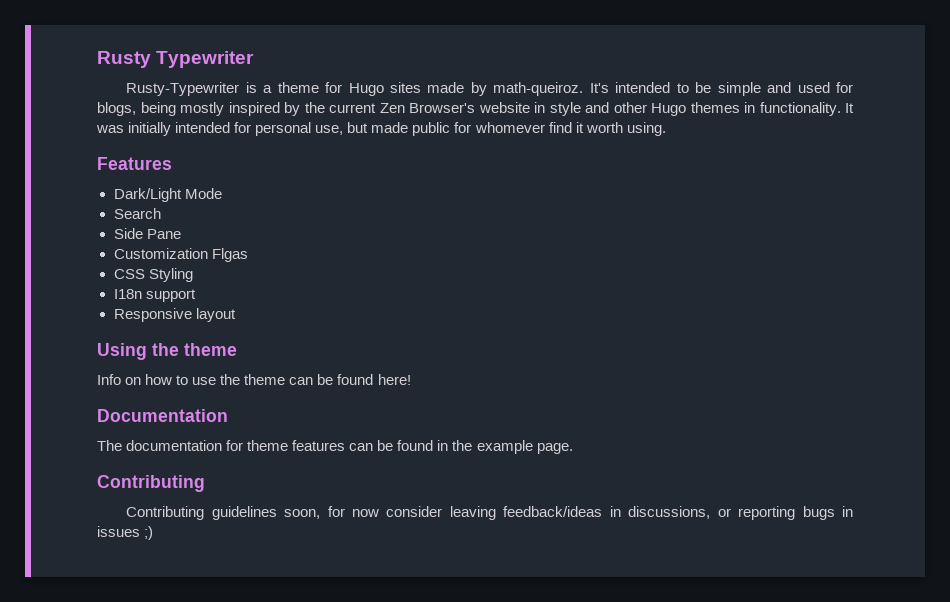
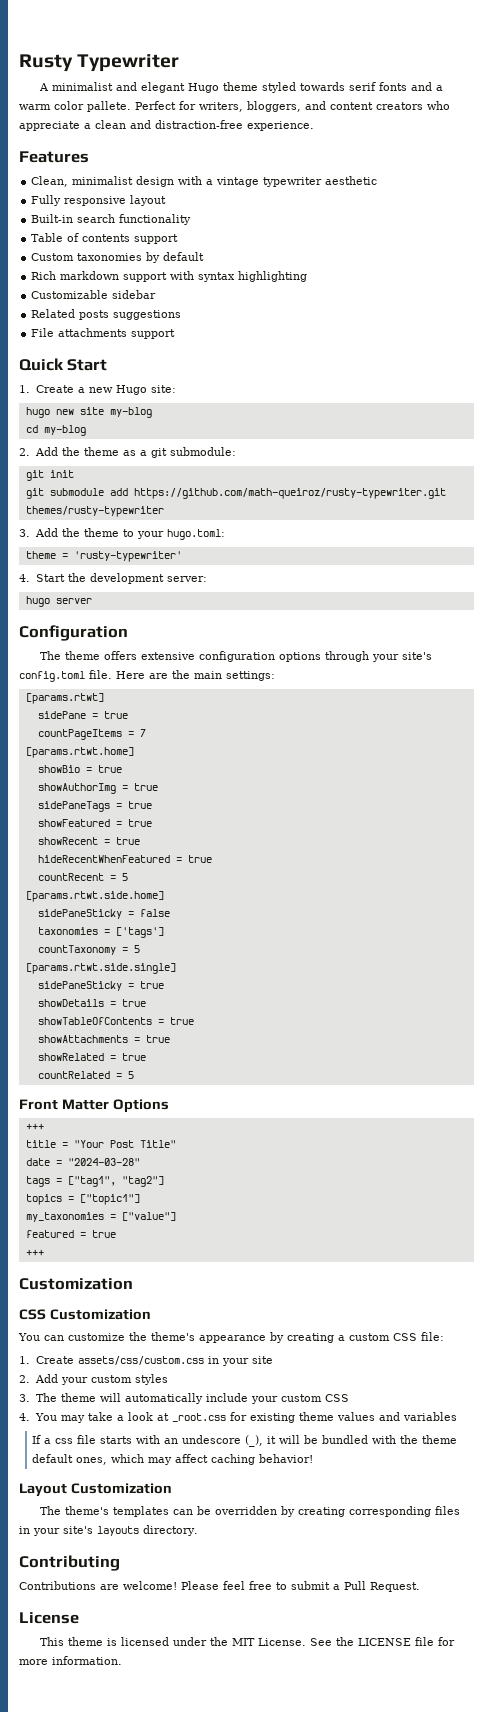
[126,82,854,96] [97,102,854,116] [96,122,666,136] [97,157,172,170] [113,188,222,202] [113,208,161,219] [113,228,181,239] [113,248,248,262] [113,268,193,282] [113,289,196,302] [113,308,236,322] [97,343,237,360] [97,374,411,385] [97,409,228,422] [97,440,573,454] [97,475,205,492] [126,506,854,520] [97,526,154,540] Rusty-Typewriter is a theme for Hugo sites made by math-queiroz. It's intended to be simple and used for blogs, being mostly inspired by the current Zen Browser's website in style and other Hugo themes in functionality. It was initially intended for personal use, but made public for whomever find it worth using. // Features // Dark/Light Mode // Search // Side Pane // Customization Flgas // CSS Styling // I18n support // Responsive layout // Using the theme // Info on how to use the theme can be found here! // Documentation // The documentation for theme features can be found in the example page. // Contributing // Contributing guidelines soon, for now consider leaving feedback/ideas in discussions, or reporting bugs in issues ;) -> [38,82,443,93] [19,101,450,112] [19,120,314,131] [19,151,89,163] [31,176,378,187] [31,195,167,206] [31,214,192,225] [31,233,179,244] [31,252,205,263] [31,271,308,282] [31,290,157,299] [31,309,182,320] [31,328,176,339] [19,358,108,371] [19,385,176,395] [25,407,152,418] [25,425,86,436] [19,447,236,458] [25,470,74,481] [25,488,446,499] [25,506,164,517] [19,528,225,540] [25,551,182,562] [19,573,207,584] [25,596,92,607] [19,625,128,641] [39,651,432,662] [19,670,275,682] [25,693,104,704] [37,711,128,719] [37,729,146,740] [25,747,134,758] [37,765,122,773] [37,783,158,794] [37,801,152,812] [37,819,152,827] [37,837,140,845] [37,855,212,863] [37,873,128,881] [25,891,164,902] [37,909,170,919] [37,927,164,938] [37,945,140,955] [25,963,176,974] [37,981,164,991] [37,999,146,1007] [37,1017,194,1025] [37,1035,170,1043] [37,1053,146,1061] [37,1071,134,1079] [19,1099,169,1113] [25,1123,44,1130] [25,1140,176,1148] [25,1158,140,1166] [25,1176,164,1187] [25,1194,140,1205] [25,1212,176,1222] [25,1230,116,1238] [25,1249,44,1256] [19,1278,133,1290] [19,1309,151,1320] [18,1332,444,1343] [19,1356,273,1366] [19,1374,168,1385] [19,1393,349,1404] [19,1412,457,1423] [32,1435,458,1447] [32,1454,314,1465] [19,1483,172,1497] [39,1506,460,1517] [19,1525,198,1536] [19,1555,120,1571] [19,1581,420,1592] [19,1612,79,1624] [39,1637,455,1646] [19,1656,122,1665] A minimalist and elegant Hugo theme styled towards serif fonts and a warm color pallete. Perfect for writers, bloggers, and content creators who appreciate a clean and distraction-free experience. // Features // Clean, minimalist design with a vintage typewriter aesthetic // Fully responsive layout // Built-in search functionality // Table of contents support // Custom taxonomies by default // Rich markdown support with syntax highlighting // Customizable sidebar // Related posts suggestions // File attachments support // Quick Start // 1. Create a new Hugo site: // hugo new site my-blog // cd my-blog // 2. Add the theme as a git submodule: // git init // git submodule add https://github.com/math-queiroz/rusty-typewriter.git themes/rusty-typewriter // 3. Add the theme to your hugo.toml: // theme = 'rusty-typewriter' // 4. Start the development server: // hugo server // Configuration // The theme offers extensive configuration options through your site's config.toml file. Here are the main settings: // [params.rtwt] // sidePane = true // countPageItems = 7 // [params.rtwt.home] // showBio = true // showAuthorImg = true // sidePaneTags = true // showFeatured = true // showRecent = true // hideRecentWhenFeatured = true // countRecent = 5 // [params.rtwt.side.home] // sidePaneSticky = false // taxonomies = ['tags'] // countTaxonomy = 5 // [params.rtwt.side.single] // sidePaneSticky = true // showDetails = true // showTableOfContents = true // showAttachments = true // showRelated = true // countRelated = 5 // Front Matter Options // +++ // title = "Your Post Title" // date = "2024-03-28" // tags = ["tag1", "tag2"] // topics = ["topic1"] // my_taxonomies = ["value"] // featured = true // +++ // Customization // CSS Customization // You can customize the theme's appearance by creating a custom CSS file: // 1. Create assets/css/custom.css in your site // 2. Add your custom styles // 3. The theme will automatically include your custom CSS // 4. You may take a look at _root.css for existing theme values and variables // If a css file starts with an undescore (_), it will be bundled with the theme default ones, which may affect caching behavior! // Layout Customization // The theme's templates can be overridden by creating corresponding files in your site's layouts directory. // Contributing // Contributions are welcome! Please feel free to submit a Pull Request. // License // This theme is licensed under the MIT License. See the LICENSE file for more information.

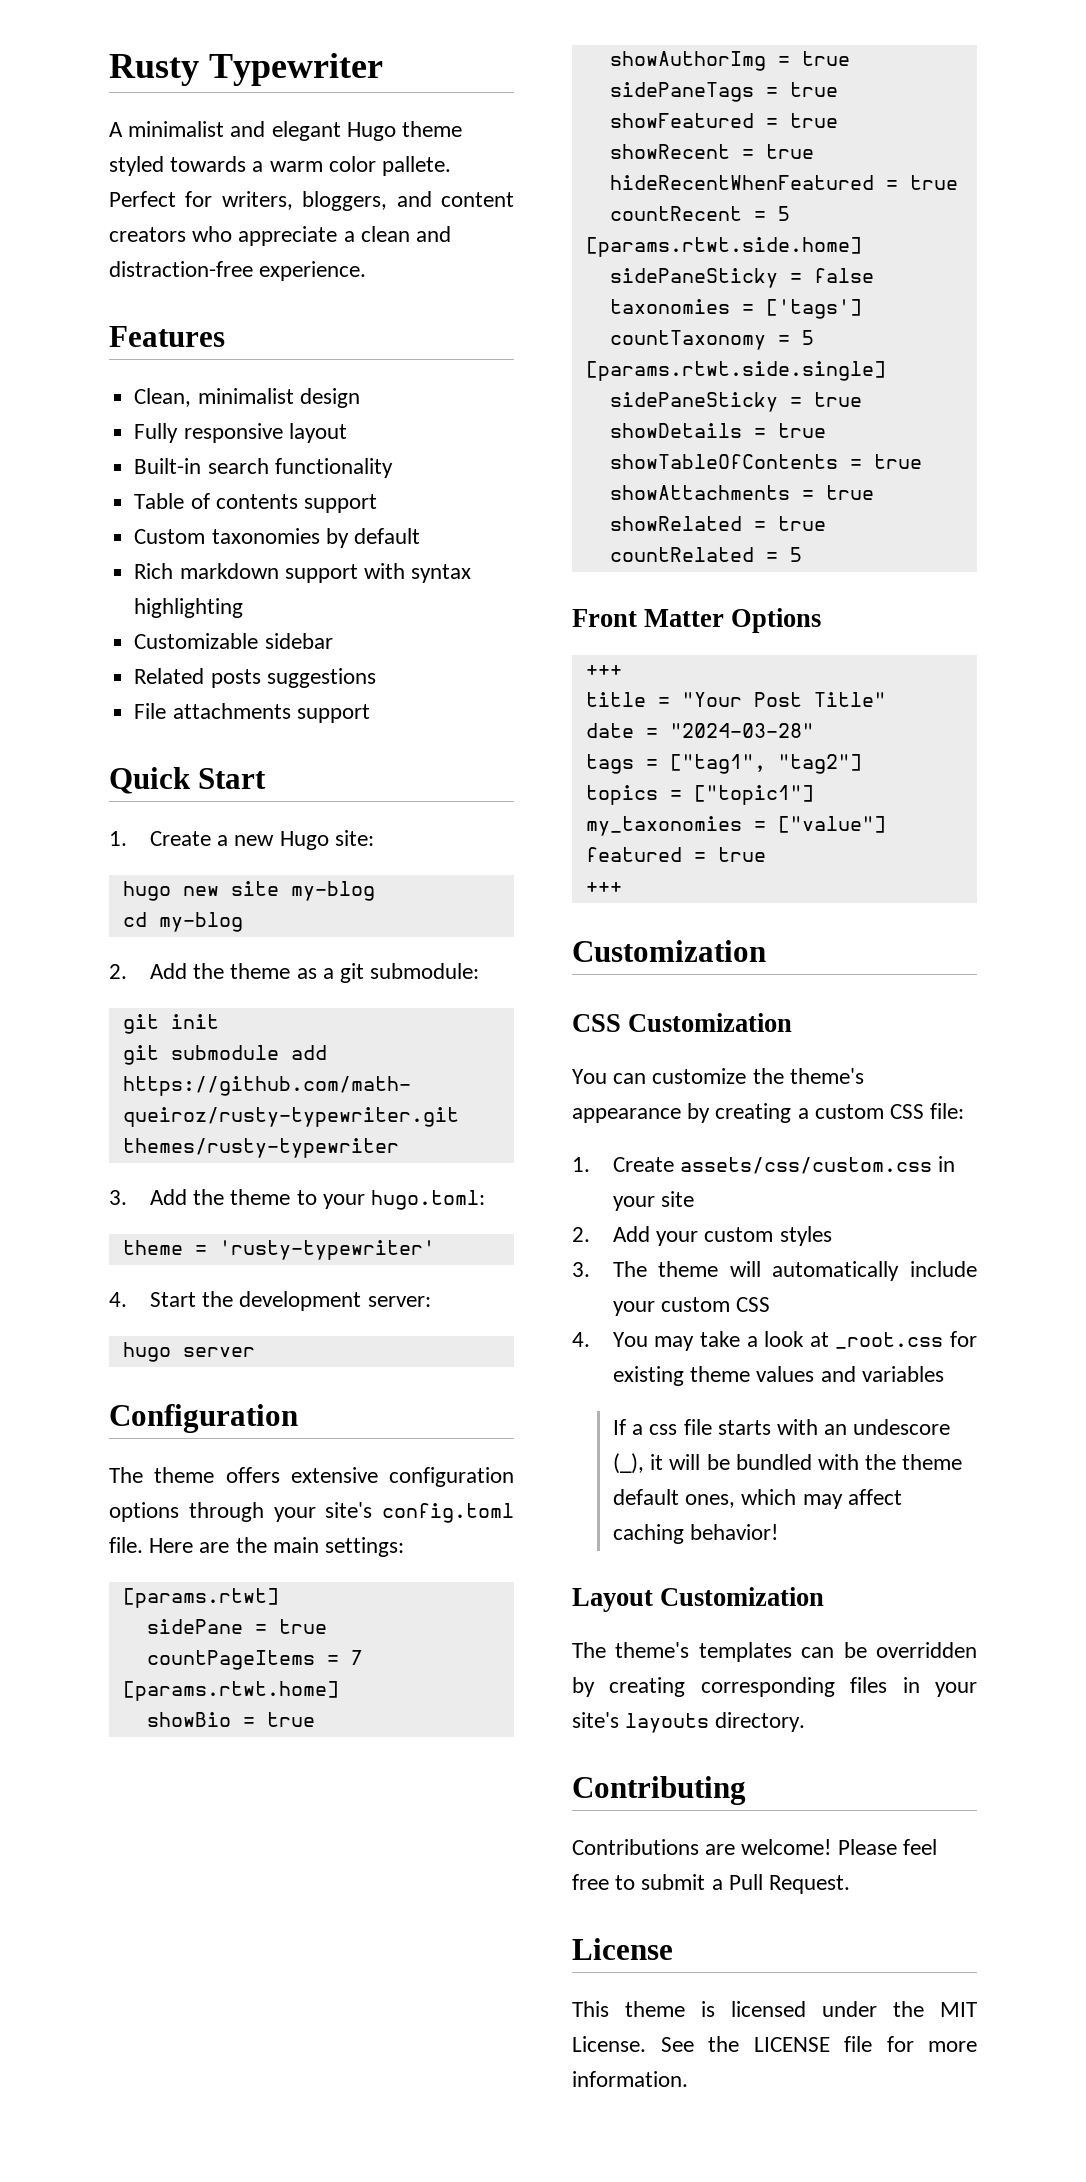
[348,82,432,91] serif fonts and -> (247, 164) none
[178,176,378,187] with a vintage typewriter aesthetic -> (360, 398) none

